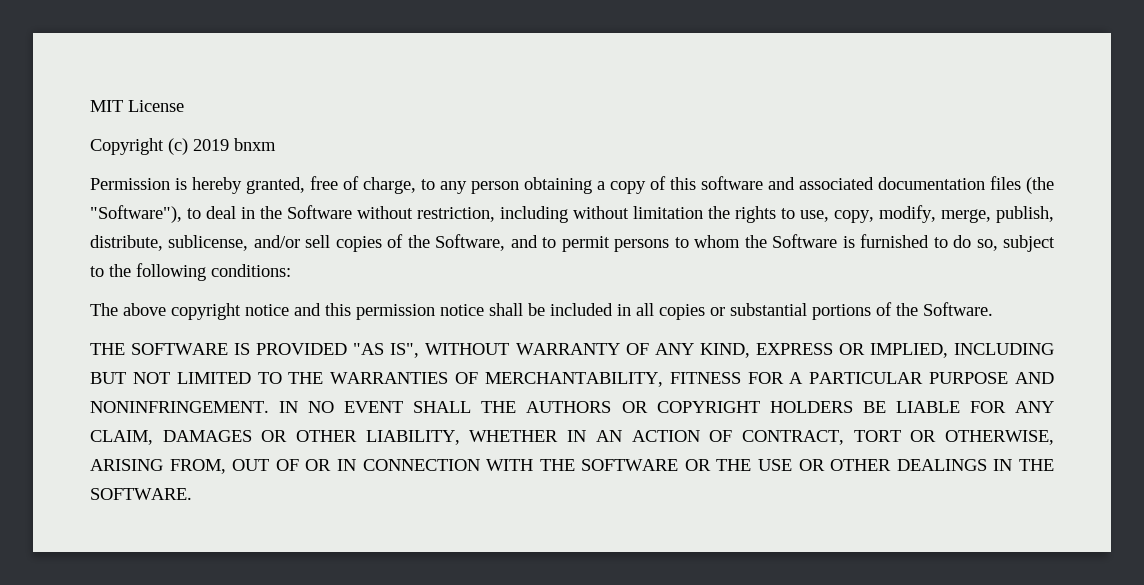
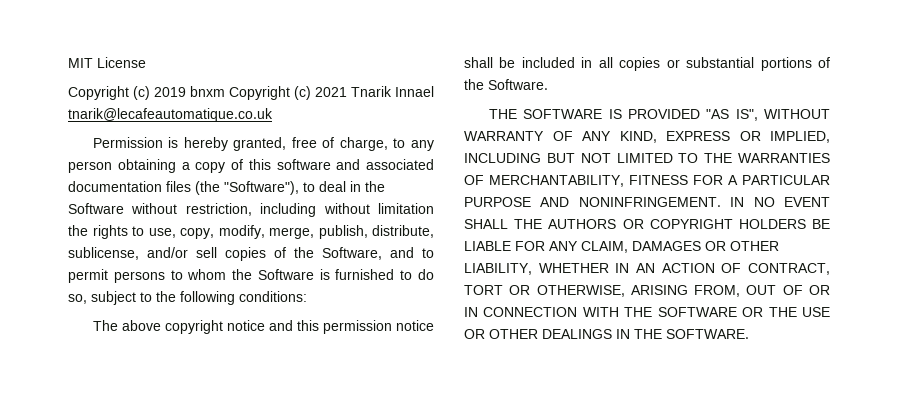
(276, 144) none -> [229,86,434,100] [68,108,273,122] Copyright (c) 2021 Tnarik Innael tnarik@lecafeautomatique.co.uk

